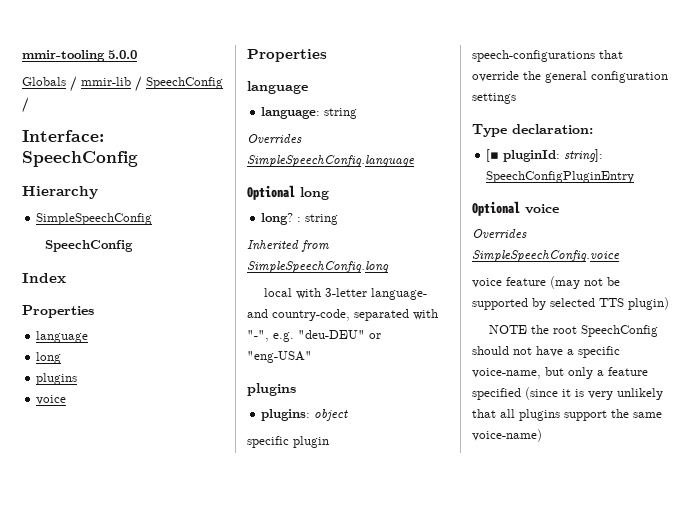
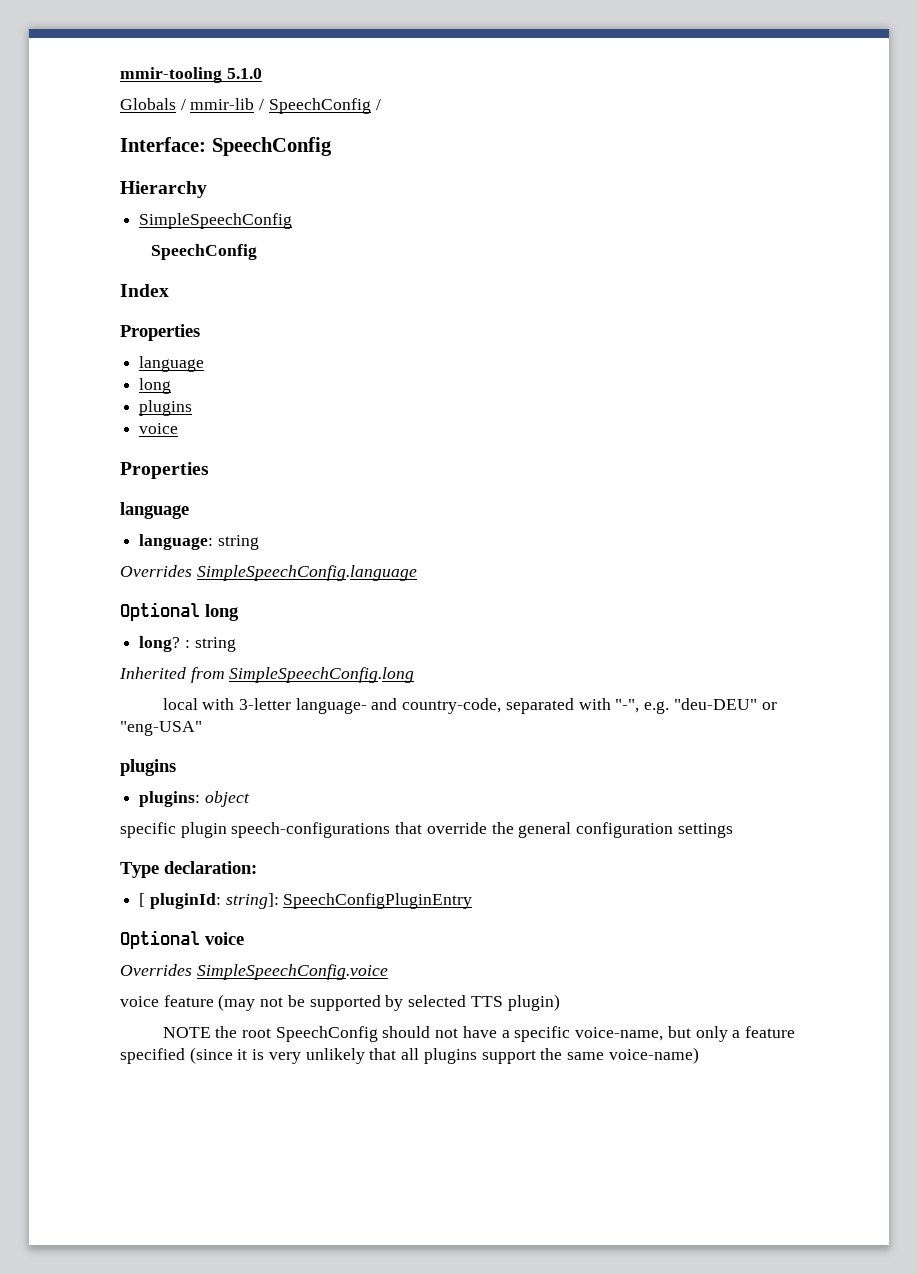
[108,50,137,59] 5.0.0 -> [226,68,262,79] 5.1.0
[486,149,500,162] [▪ -> [139,893,146,907] [

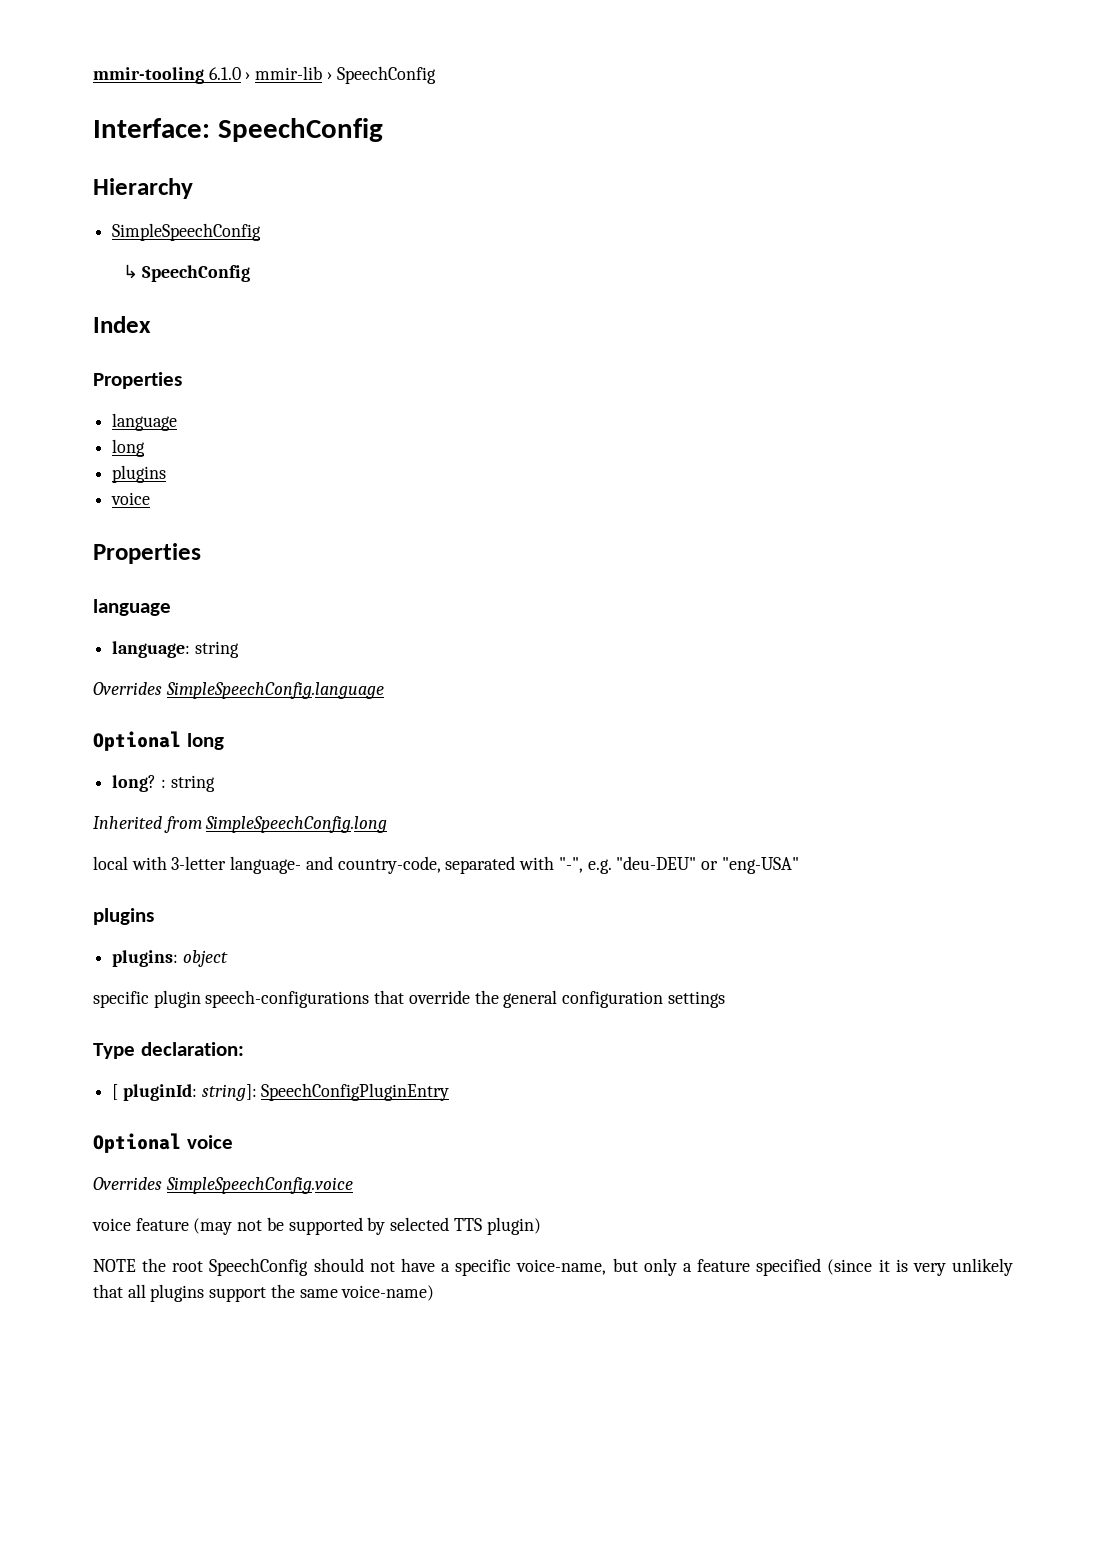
[226,68,262,79] [120,98,381,114] 5.1.0 // Globals / mmir-lib / SpeechConfig / -> [208,66,436,84] 6.1.0 › mmir-lib › SpeechConfig
(293, 221) none -> [122,264,138,279] ↳

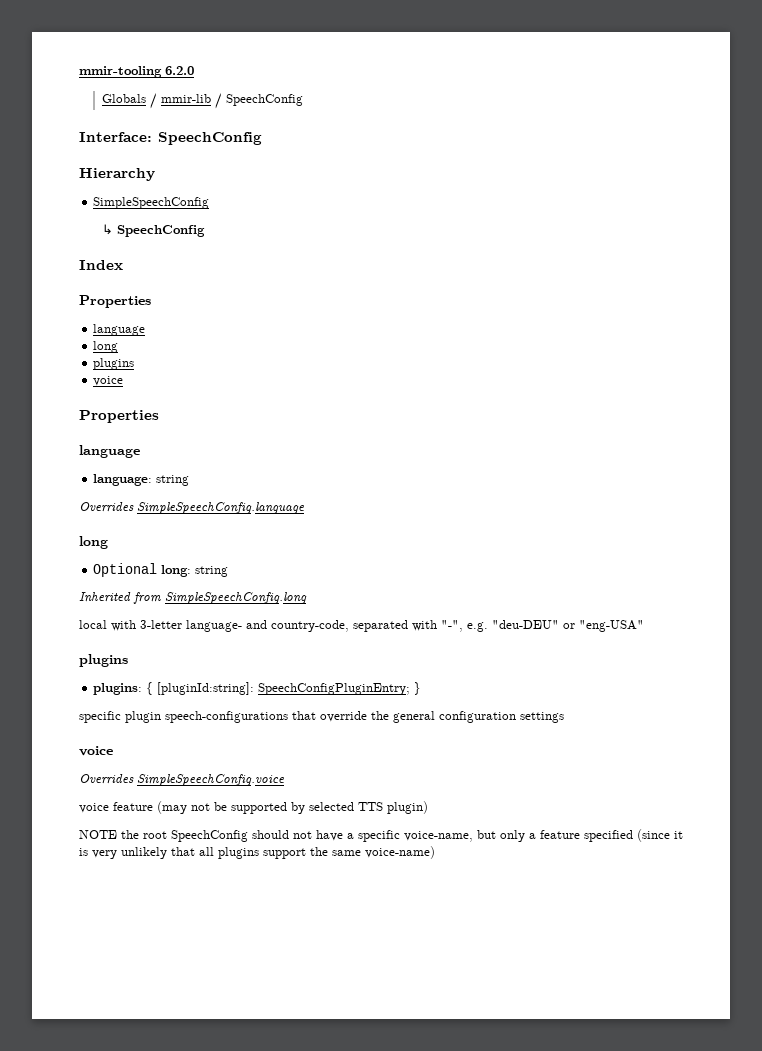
[208,66,332,80] 6.1.0 › mmir-lib › -> [165,66,194,75] [101,93,222,109] 6.2.0 // Globals / mmir-lib /
[93,731,224,751] [112,775,166,792] Optional long // long? : -> [79,536,108,549] [93,563,192,577] long // Optional long:
[182,950,228,967] object -> [146,682,422,695] { [pluginId:string]: SpeechConfigPluginEntry; }
[93,1042,244,1059] [112,1083,450,1101] [93,1133,181,1153] Type declaration: // [ pluginId: string]: SpeechConfigPluginEntry // Optional -> (564, 717) none

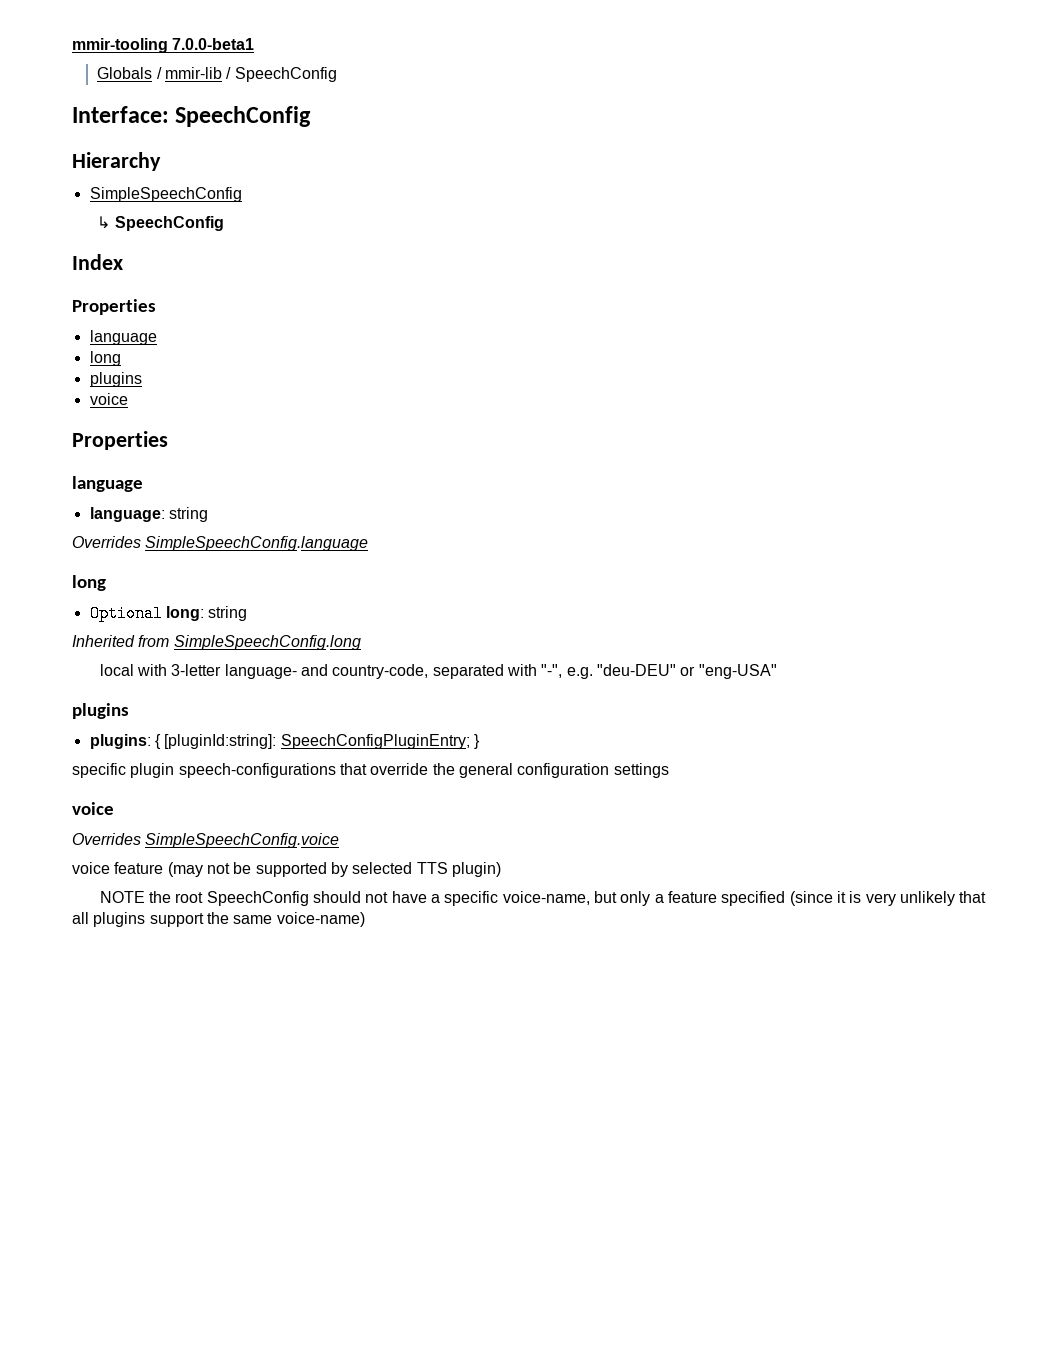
[165,66,194,75] 6.2.0 -> [172,38,255,50] 7.0.0-beta1

